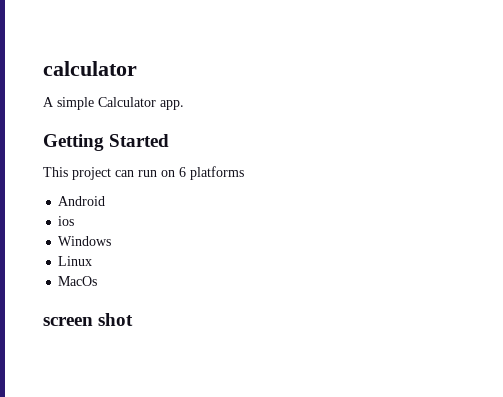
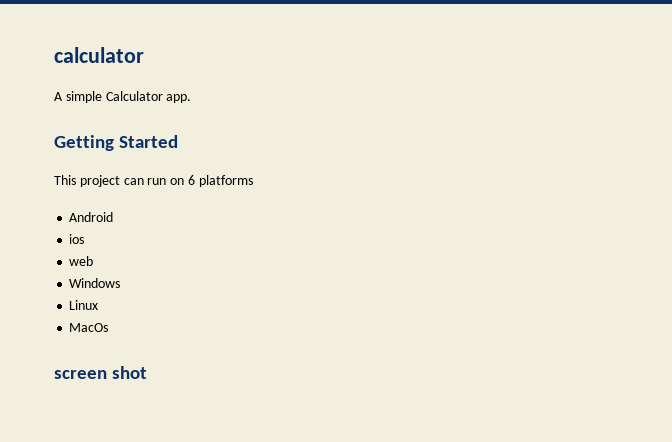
(75, 221) none -> [69,256,94,266] // web

